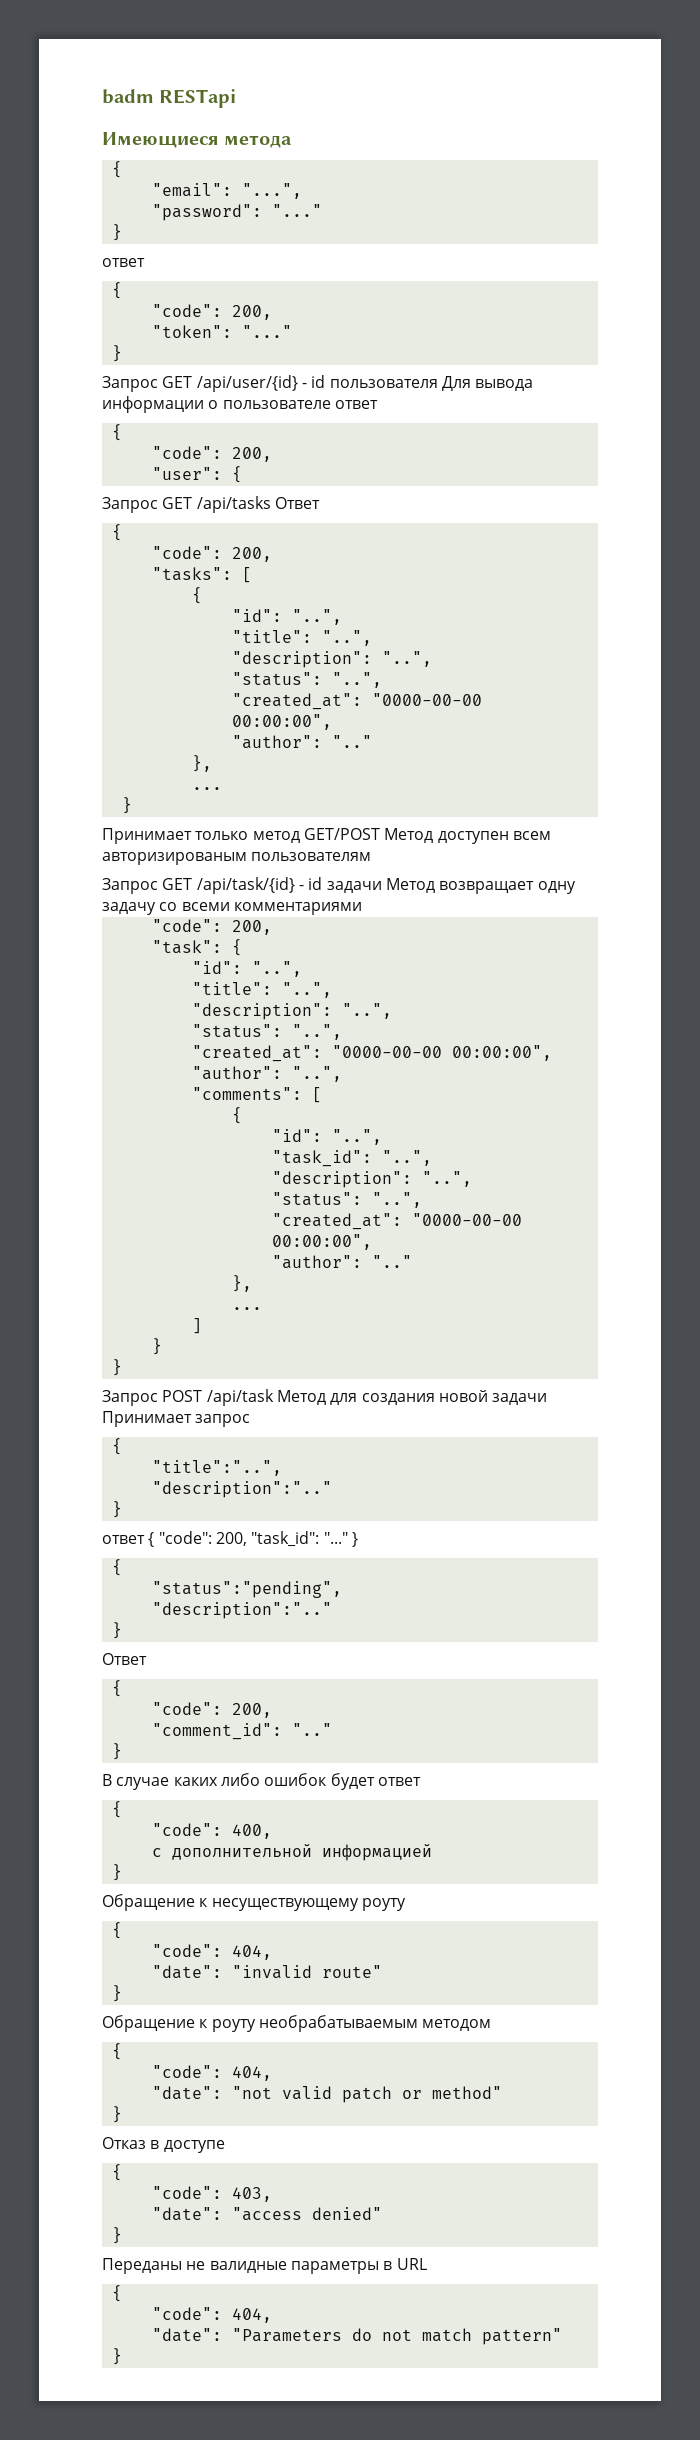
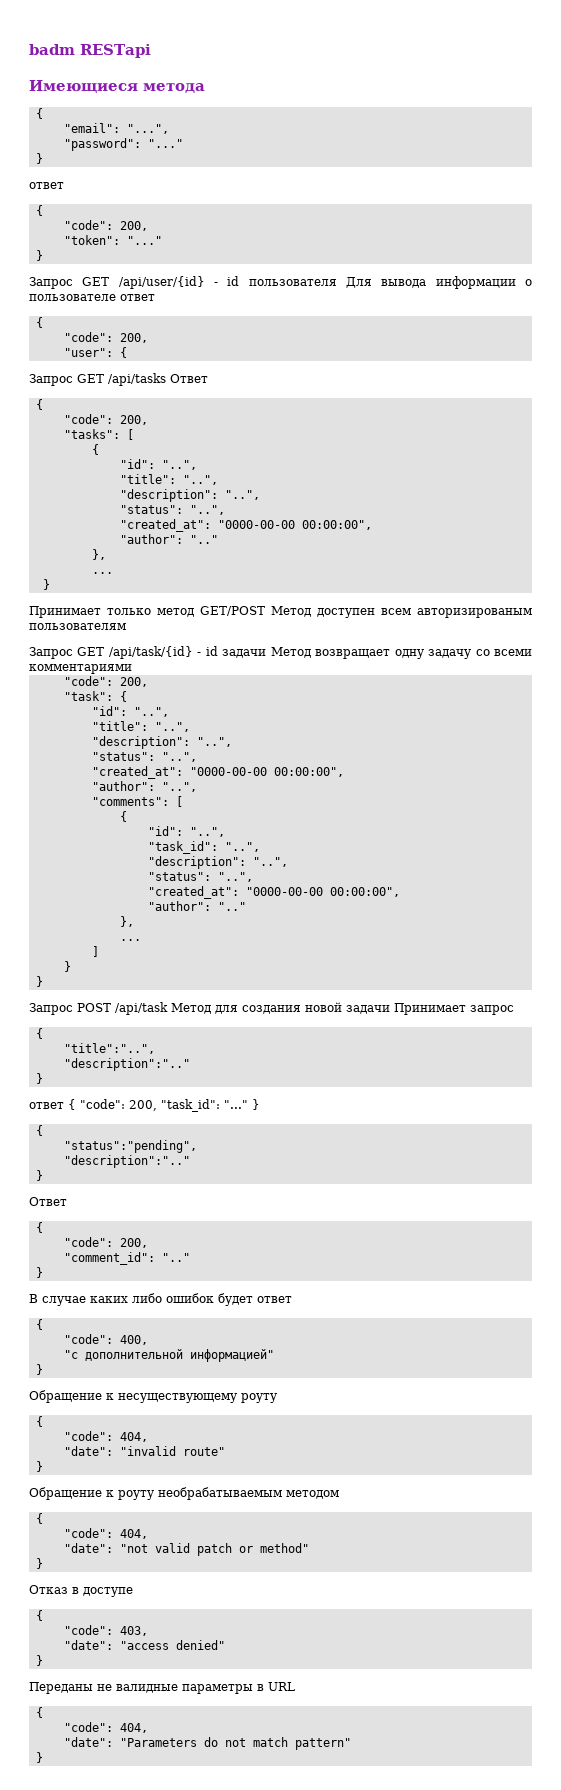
[151,1844,432,1861] с дополнительной информацией -> [63,1349,274,1362] "с дополнительной информацией"

